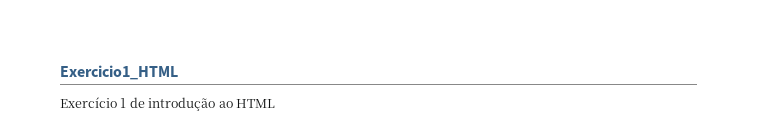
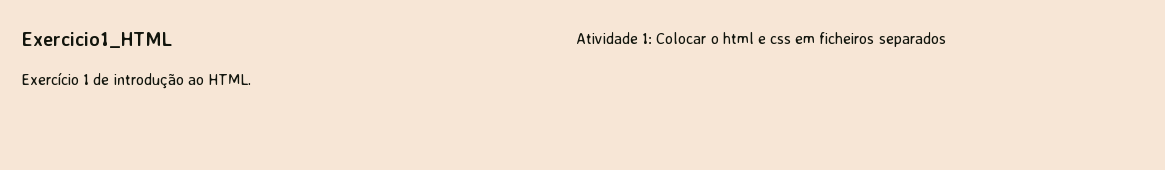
[235,99,275,108] HTML -> [207,74,251,85] [576,32,946,47] HTML. // Atividade 1: Colocar o html e css em ficheiros separados

